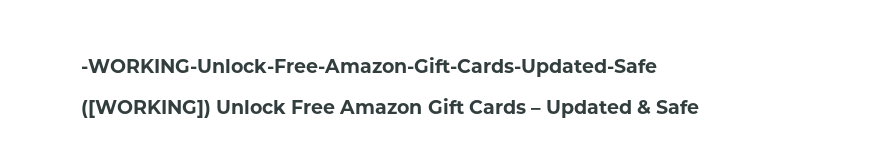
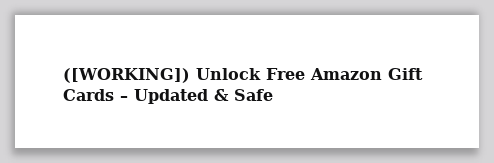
[81,57,657,77] -WORKING-Unlock-Free-Amazon-Gift-Cards-Updated-Safe // -> (63, 75) none

